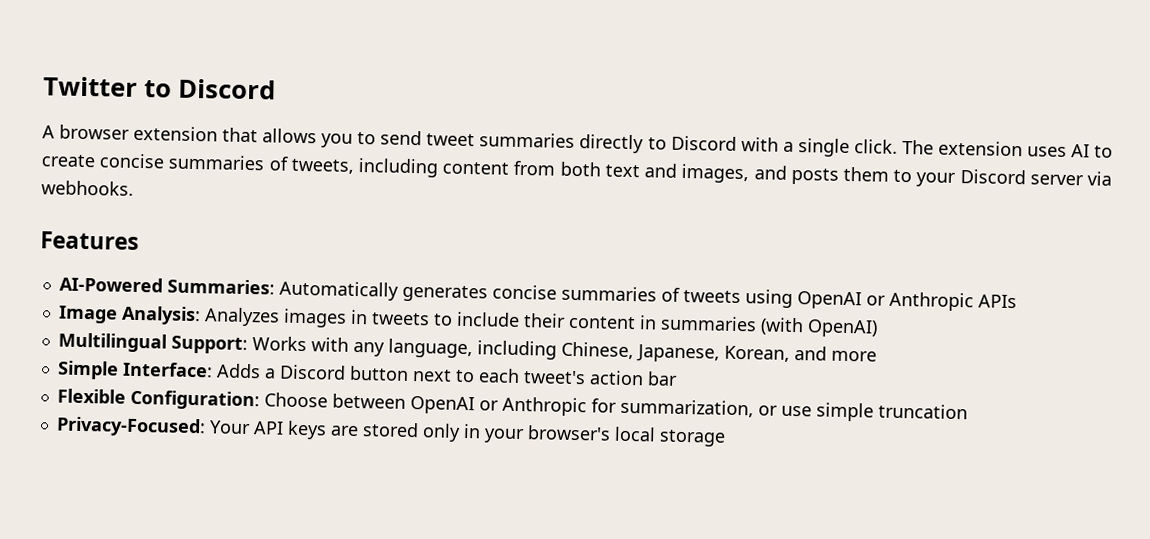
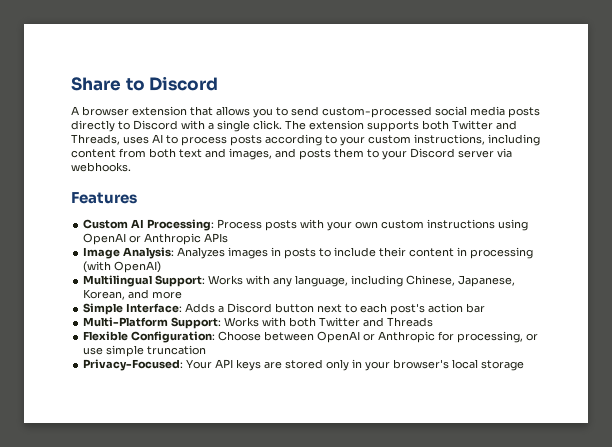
[43,76,138,97] Twitter -> [71,77,121,91] Share
[426,132,576,148] tweet summaries -> [322,106,540,118] custom-processed social media posts
[1026,144,1113,158] [41,153,354,174] uses AI to create concise summaries of tweets, -> [367,120,517,132] [71,134,485,146] supports both Twitter and Threads, uses AI to process posts according to your custom instructions,
[58,276,741,304] AI-Powered Summaries: Automatically generates concise summaries of tweets -> [83,219,496,231] Custom AI Processing: Process posts with your own custom instructions
[370,312,430,326] tweets -> [284,248,317,259] posts
[659,315,757,332] summaries -> [470,247,534,259] processing
[522,370,586,385] tweet's -> [390,303,426,315] post's
(678, 378) none -> [83,317,434,329] // Multi-Platform Support: Works with both Twitter and Threads
[619,398,754,418] summarization, -> [457,331,524,343] processing,

